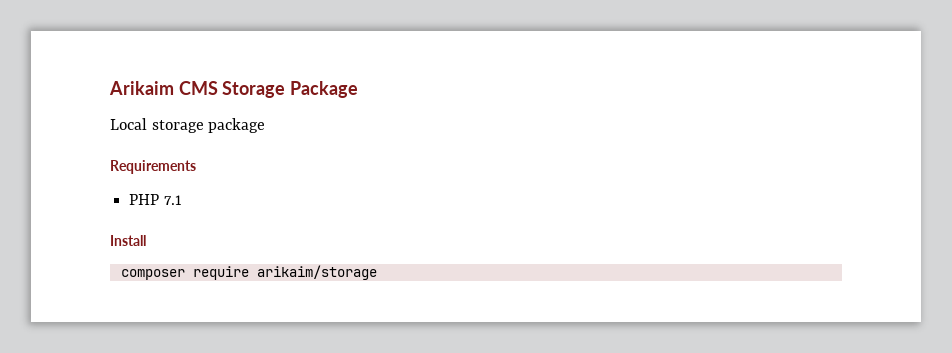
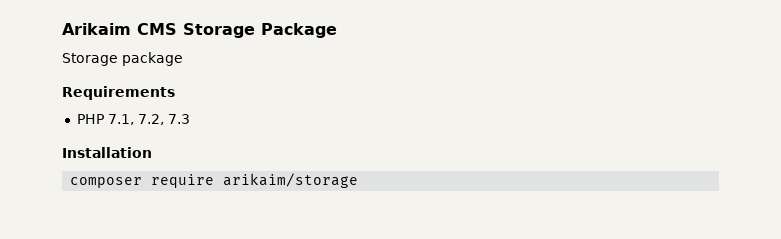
[110,118,204,133] Local storage -> [62,53,118,66] Storage
[163,195,182,205] [110,235,146,246] 7.1 // Install -> [107,114,190,125] [62,147,152,158] 7.1, 7.2, 7.3 // Installation

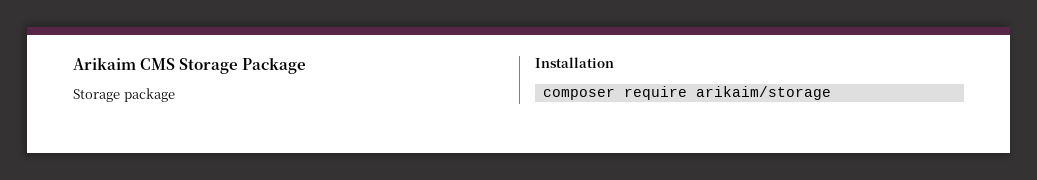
[62,86,175,100] [76,114,190,125] // Requirements // PHP 7.1, 7.2, 7.3 -> (175, 95) none

